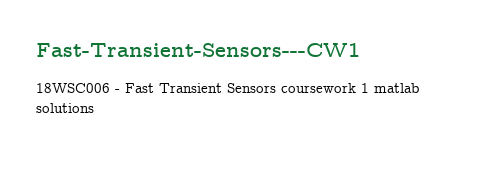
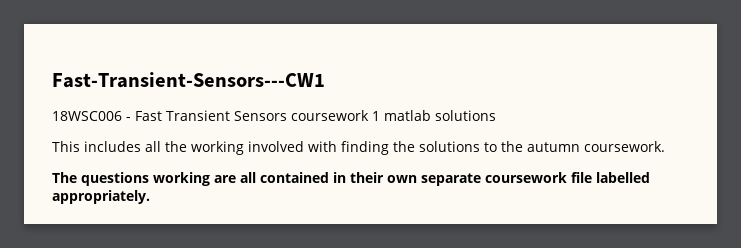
(94, 108) none -> [52,141,665,155] [52,172,650,186] [52,190,150,204] // This includes all the working involved with finding the solutions to the autumn coursework. // The questions working are all contained in their own separate coursework file labelled appropriately.

